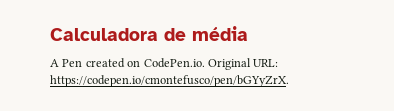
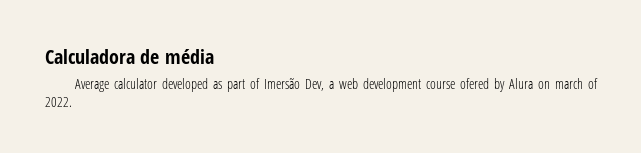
[50,58,279,70] [50,75,289,87] A Pen created on CodePen.io. Original URL: https://codepen.io/cmontefusco/pen/bGYyZrX. -> [74,77,598,92] [45,97,72,107] Average calculator developed as part of Imersão Dev, a web development course ofered by Alura on march of 2022.

